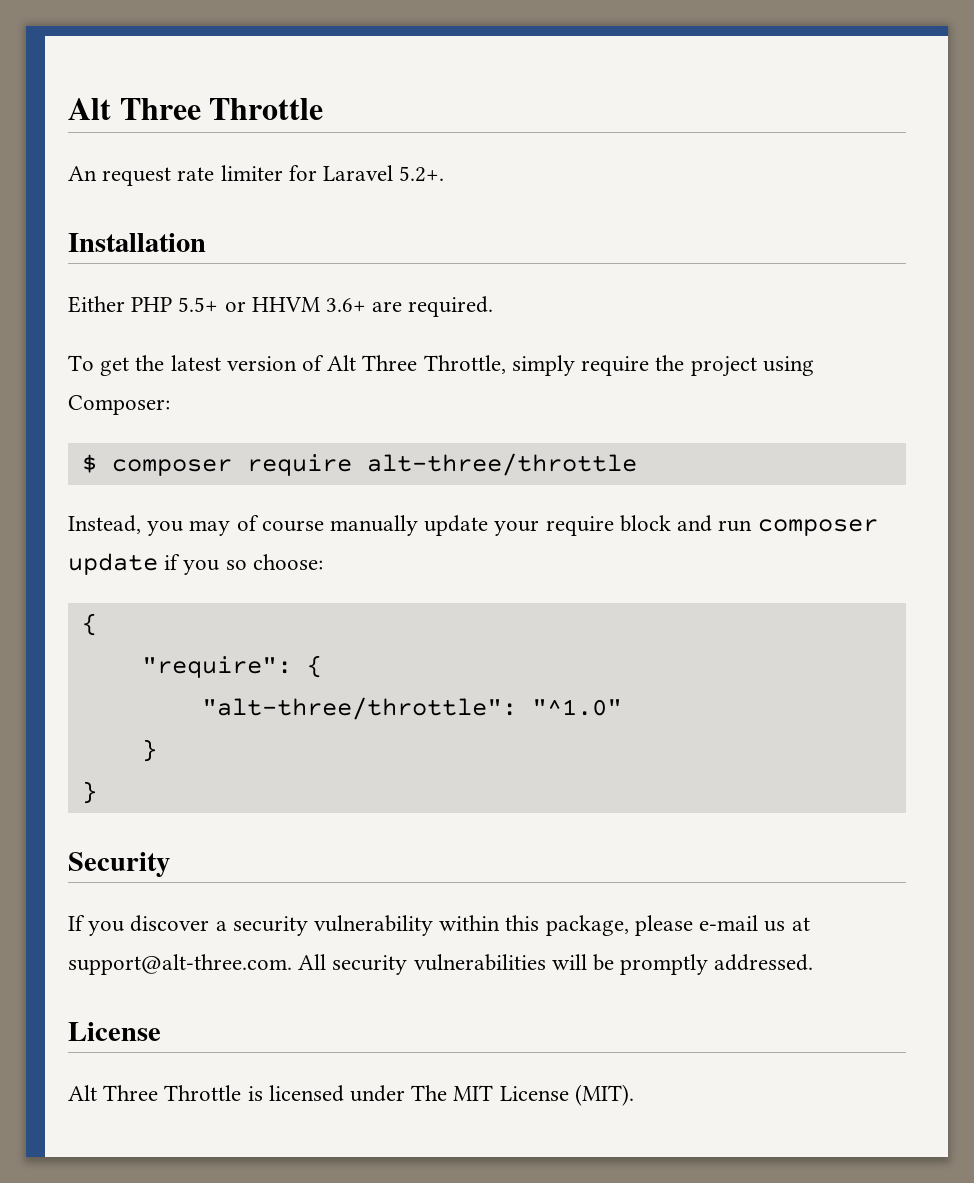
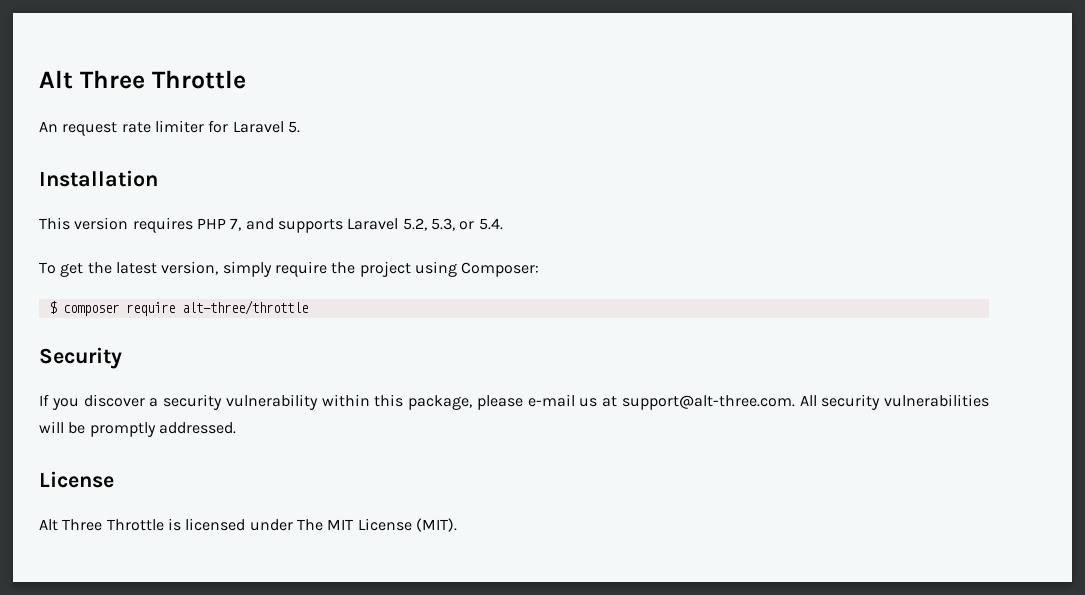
[399,166,445,182] 5.2+. -> [287,121,300,133] 5.
[68,296,494,317] Either PHP 5.5+ or HHVM 3.6+ are required. -> [39,217,503,233] This version requires PHP 7, and supports Laravel 5.2, 5.3, or 5.4.
[226,355,506,374] version of Alt Three Throttle, -> [161,261,219,275] version,
[68,515,878,536] [68,553,323,575] [81,613,97,636] [141,655,322,678] [201,697,622,720] [141,739,157,762] [81,781,97,804] // Instead, you may of course manually update your require block and run composer update if you so choose: // { // "require": { // "alt-three/throttle": "^1.0" // } // } -> (308, 307) none

